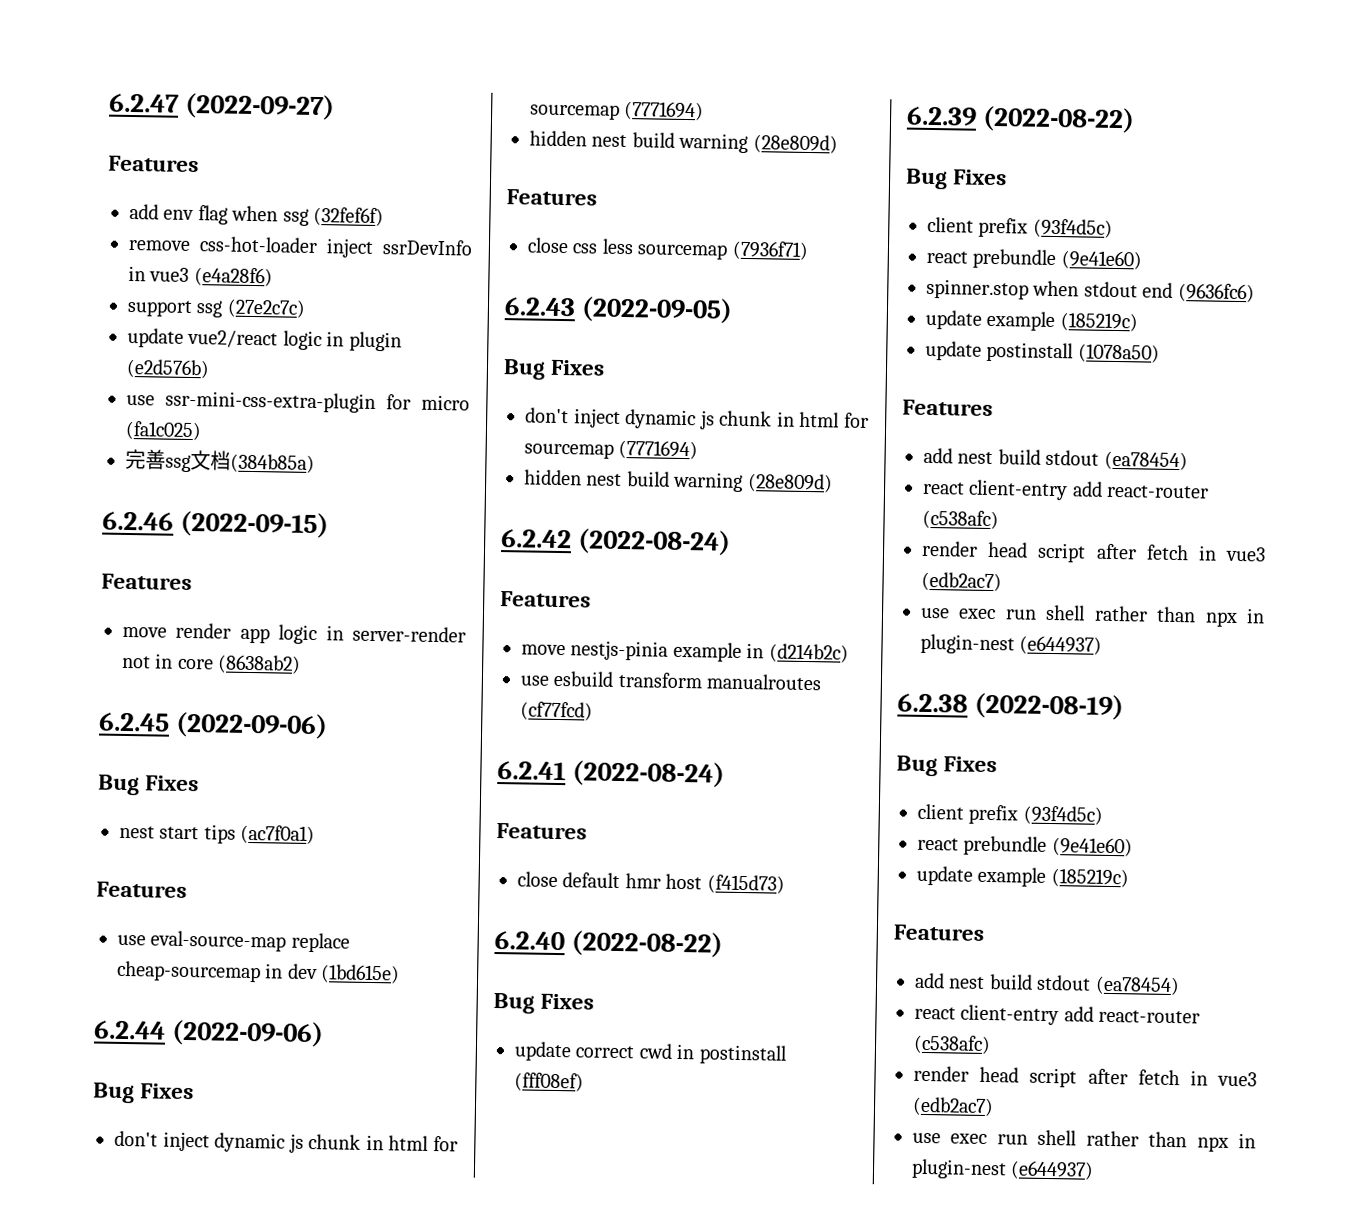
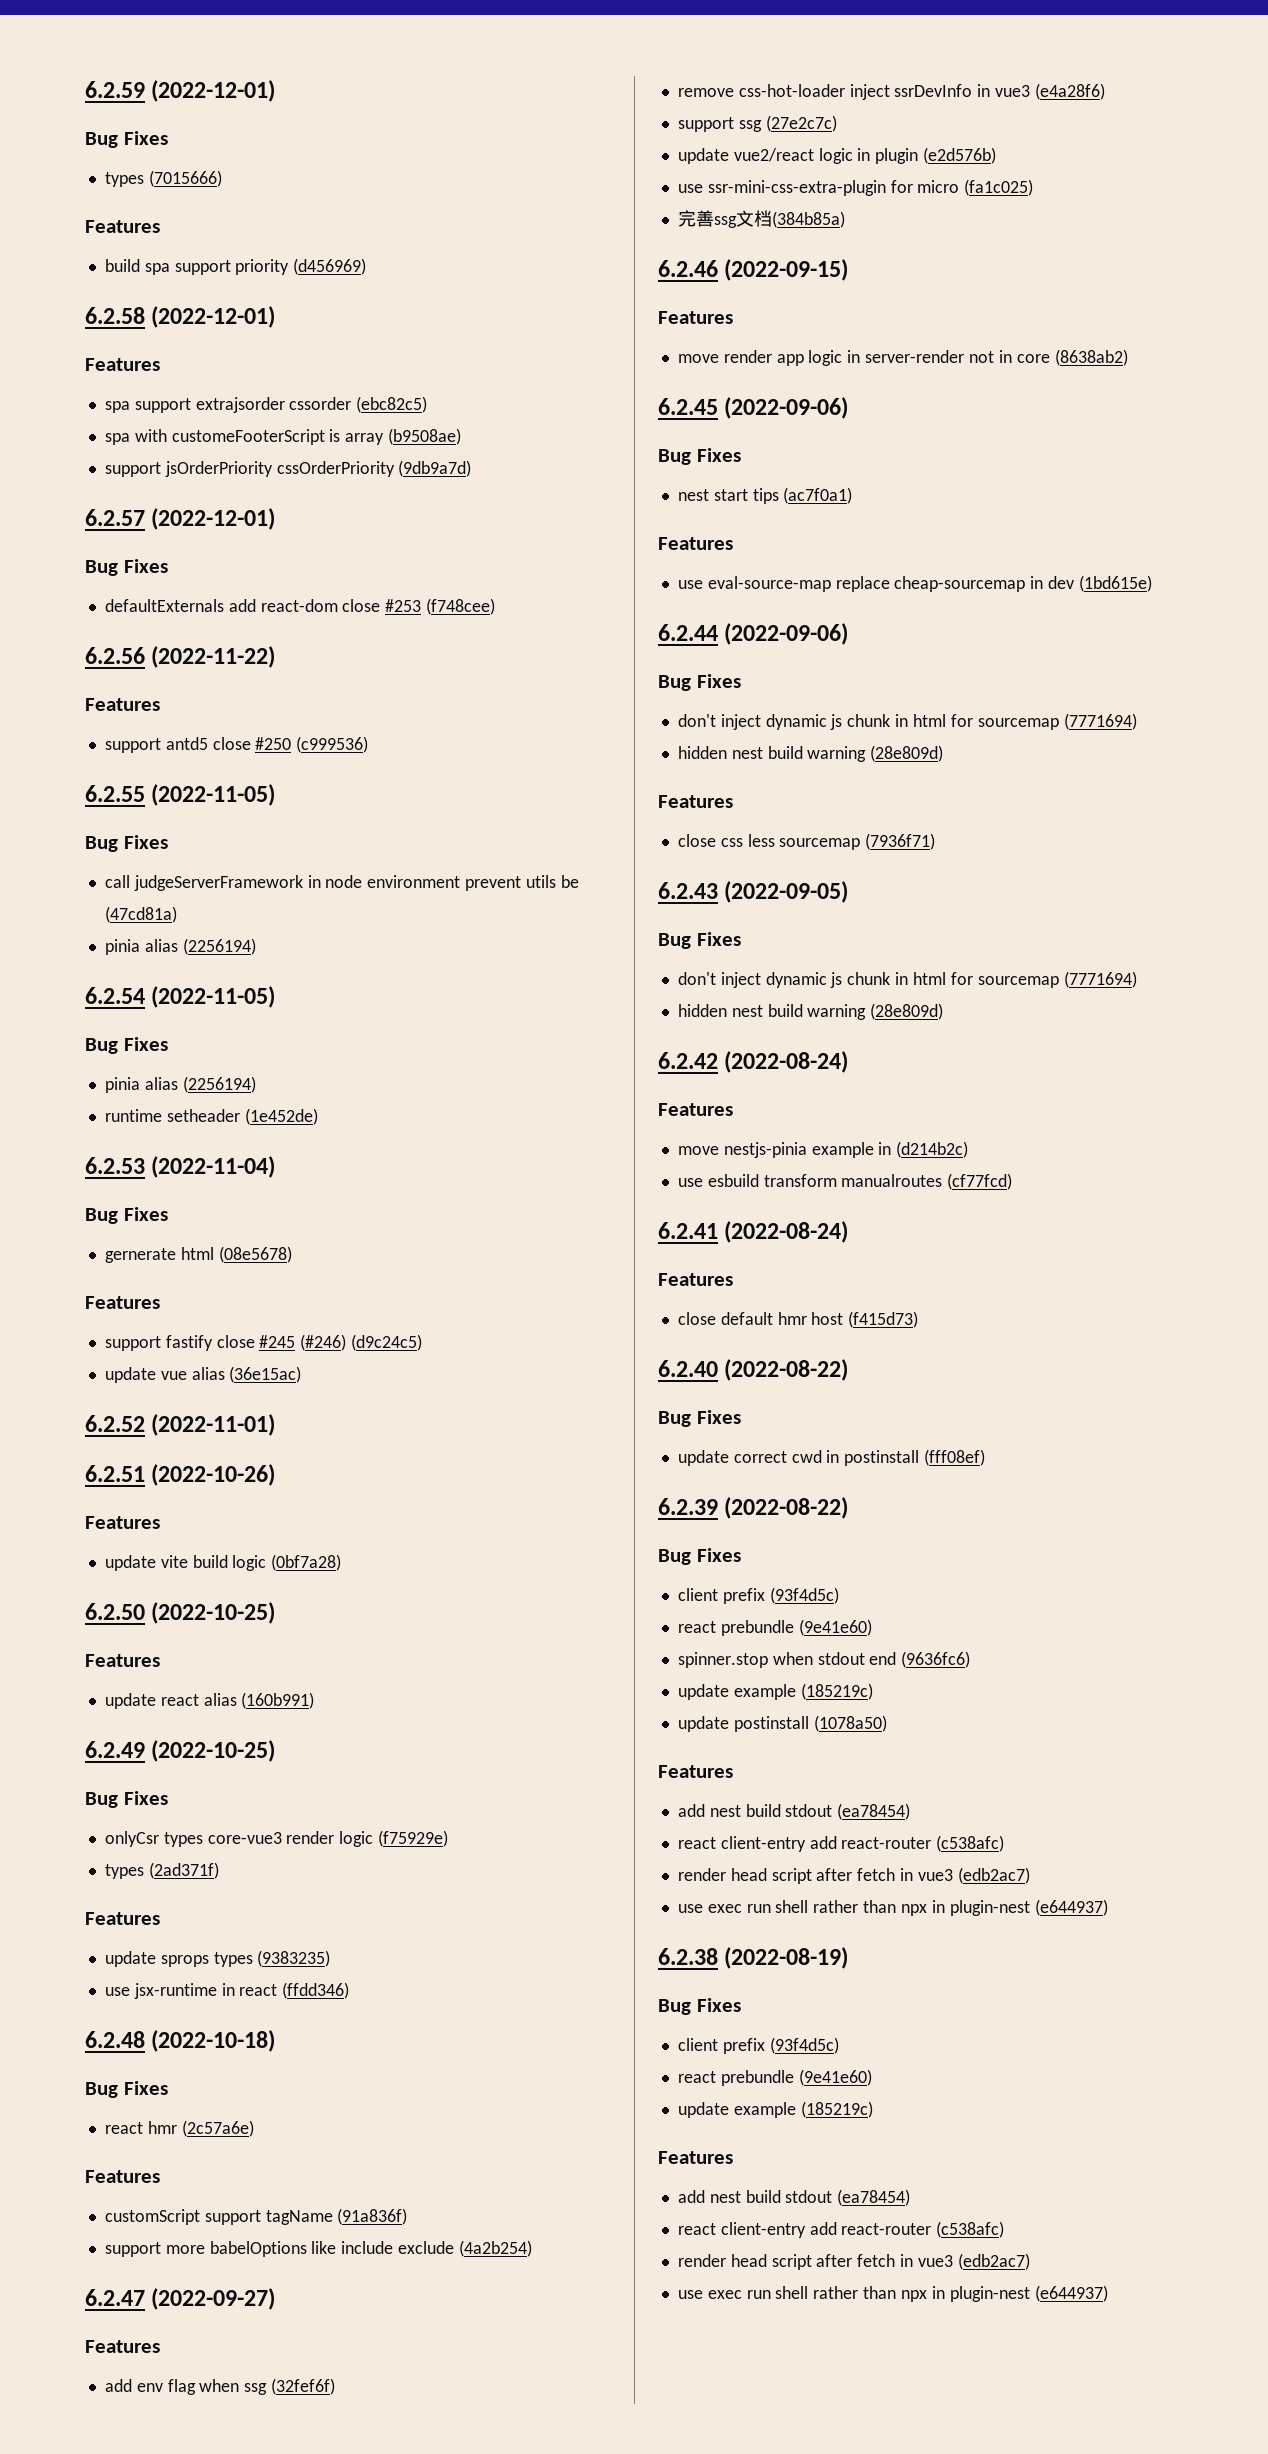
(109, 103) none -> [85,80,276,102] [85,131,168,148] [104,170,222,187] [85,220,160,233] [104,258,367,275] [85,306,276,328] [85,358,160,371] [104,396,428,413] [104,428,462,445] [104,460,472,477] [85,508,276,530] [85,559,168,576] [104,598,496,615] [85,646,276,668] [85,698,160,711] [104,736,369,753] [85,784,276,806] [85,835,168,852] [104,875,579,891] [104,906,177,923] [104,938,256,955] [85,986,276,1008] [85,1037,168,1054] [104,1076,256,1093] [104,1108,318,1125] [85,1156,276,1178] [85,1207,168,1224] [104,1246,292,1263] [85,1296,160,1309] [104,1334,423,1351] [104,1366,302,1383] [85,1414,276,1436] [85,1464,276,1486] [85,1516,160,1529] [104,1554,342,1571] [85,1602,276,1624] [85,1654,160,1667] [104,1692,315,1709] [85,1740,276,1762] [85,1791,168,1808] [104,1830,449,1847] [104,1862,219,1879] [85,1912,160,1925] [104,1950,331,1967] [104,1982,350,1999] [85,2030,276,2052] [85,2081,168,2098] [104,2120,254,2137] [85,2170,160,2183] [104,2208,408,2225] [104,2240,532,2257] 6.2.59 (2022-12-01) // Bug Fixes // types (7015666) // Features // build spa support priority (d456969) // 6.2.58 (2022-12-01) // Features // spa support extrajsorder cssorder (ebc82c5) // spa with customeFooterScript is array (b9508ae) // support jsOrderPriority cssOrderPriority (9db9a7d) // 6.2.57 (2022-12-01) // Bug Fixes // defaultExternals add react-dom close #253 (f748cee) // 6.2.56 (2022-11-22) // Features // support antd5 close #250 (c999536) // 6.2.55 (2022-11-05) // Bug Fixes // call judgeServerFramework in node environment prevent utils be (47cd81a) // pinia alias (2256194) // 6.2.54 (2022-11-05) // Bug Fixes // pinia alias (2256194) // runtime setheader (1e452de) // 6.2.53 (2022-11-04) // Bug Fixes // gernerate html (08e5678) // Features // support fastify close #245 (#246) (d9c24c5) // update vue alias (36e15ac) // 6.2.52 (2022-11-01) // 6.2.51 (2022-10-26) // Features // update vite build logic (0bf7a28) // 6.2.50 (2022-10-25) // Features // update react alias (160b991) // 6.2.49 (2022-10-25) // Bug Fixes // onlyCsr types core-vue3 render logic (f75929e) // types (2ad371f) // Features // update sprops types (9383235) // use jsx-runtime in react (ffdd346) // 6.2.48 (2022-10-18) // Bug Fixes // react hmr (2c57a6e) // Features // customScript support tagName (91a836f) // support more babelOptions like include exclude (4a2b254) //

